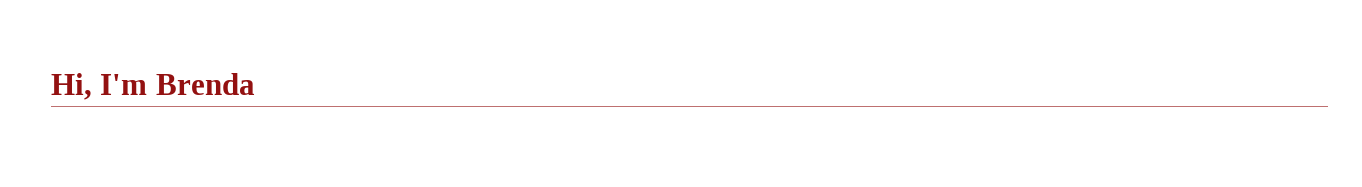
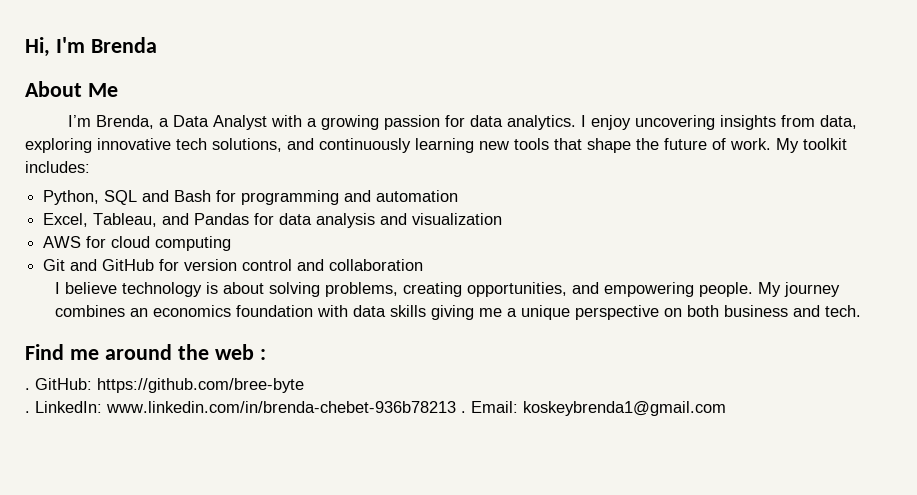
(255, 84) none -> [25,81,118,97] [67,115,857,130] [25,138,847,153] [25,161,90,173] [43,190,459,205] [43,213,503,228] [43,236,232,251] [43,259,424,271] [54,282,840,297] [54,305,861,320] [25,344,266,360] [25,378,304,393] [25,401,726,416] // About Me // I’m Brenda, a Data Analyst with a growing passion for data analytics. I enjoy uncovering insights from data, exploring innovative tech solutions, and continuously learning new tools that shape the future of work. My toolkit includes: // Python, SQL and Bash for programming and automation // Excel, Tableau, and Pandas for data analysis and visualization // AWS for cloud computing // Git and GitHub for version control and collaboration // I believe technology is about solving problems, creating opportunities, and empowering people. My journey combines an economics foundation with data skills giving me a unique perspective on both business and tech. // Find me around the web : // . GitHub: https://github.com/bree-byte // . LinkedIn: www.linkedin.com/in/brenda-chebet-936b78213 . Email: koskeybrenda1@gmail.com

